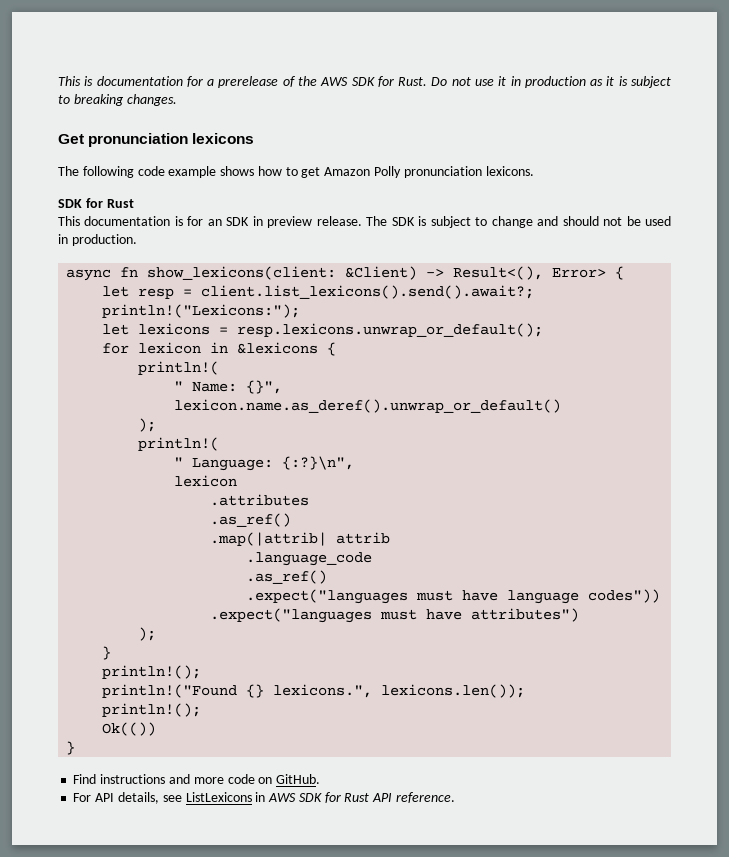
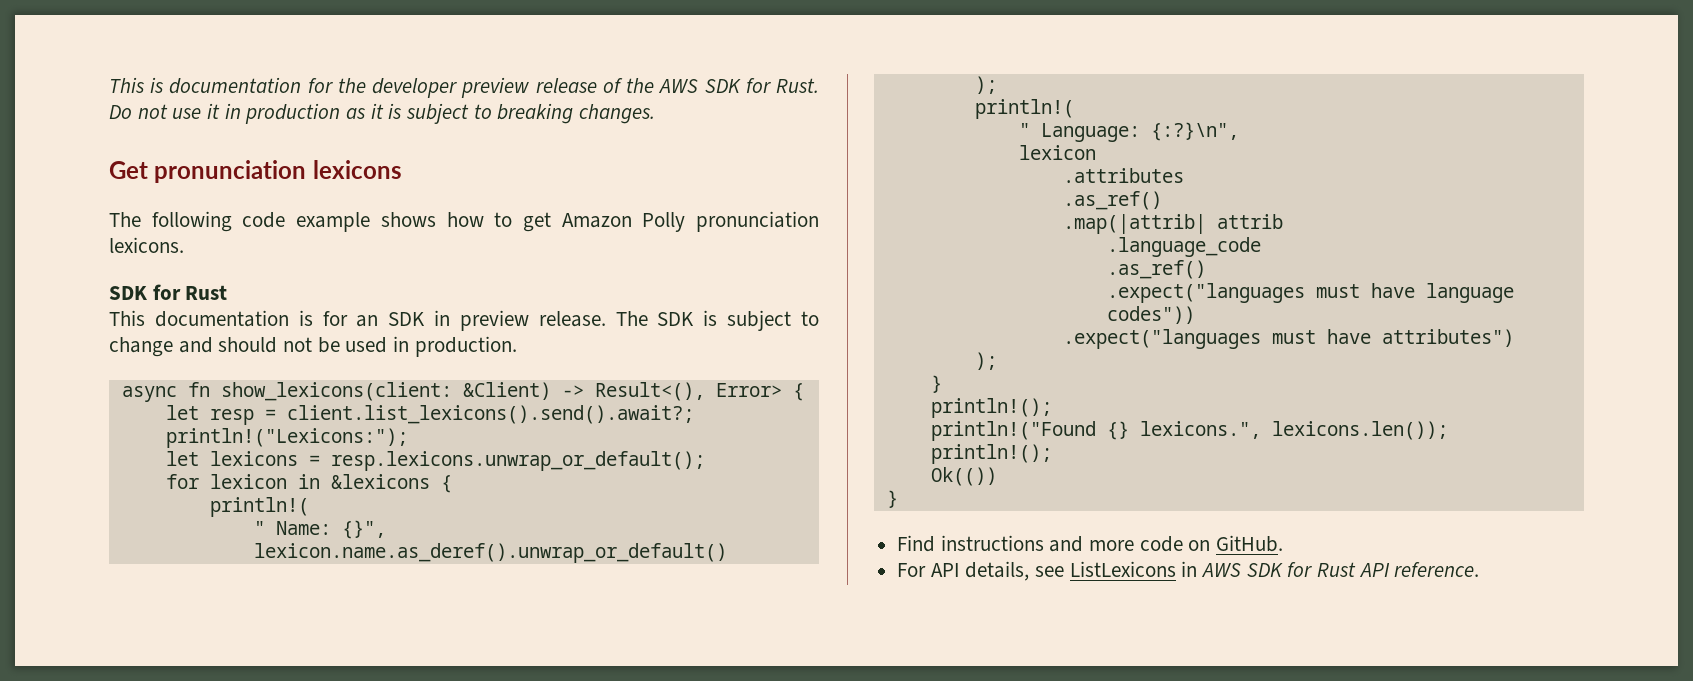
[207,76,279,88] a prerelease -> [337,77,597,98] the developer preview release

